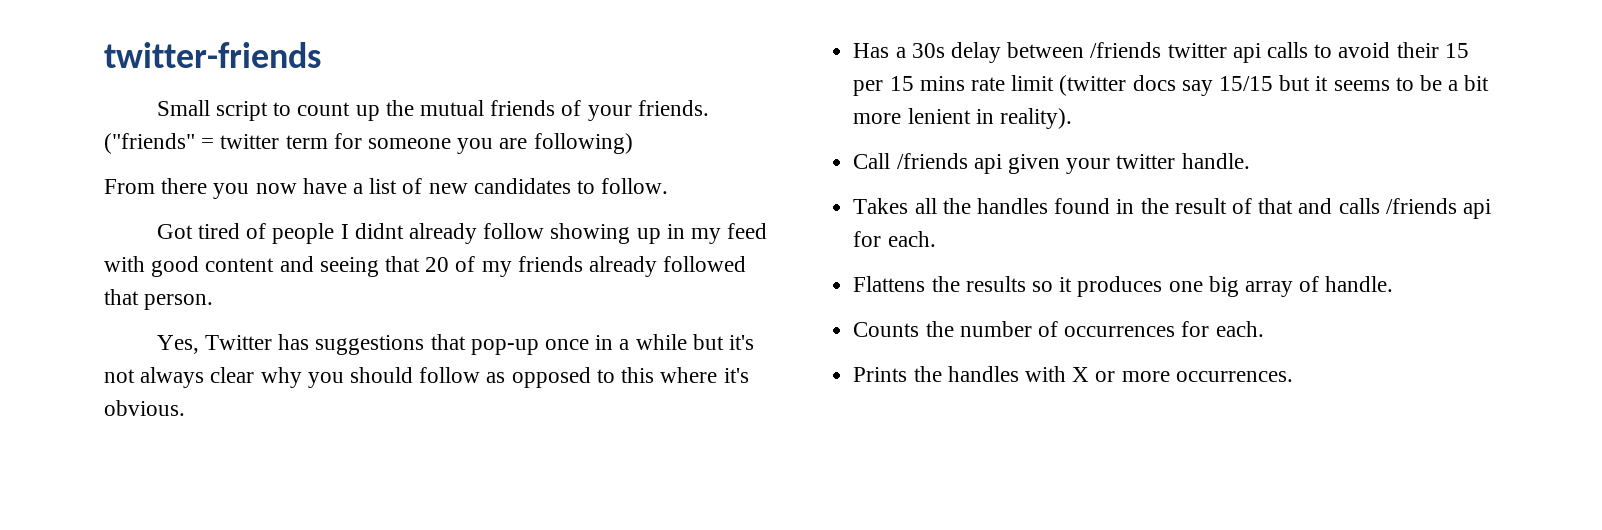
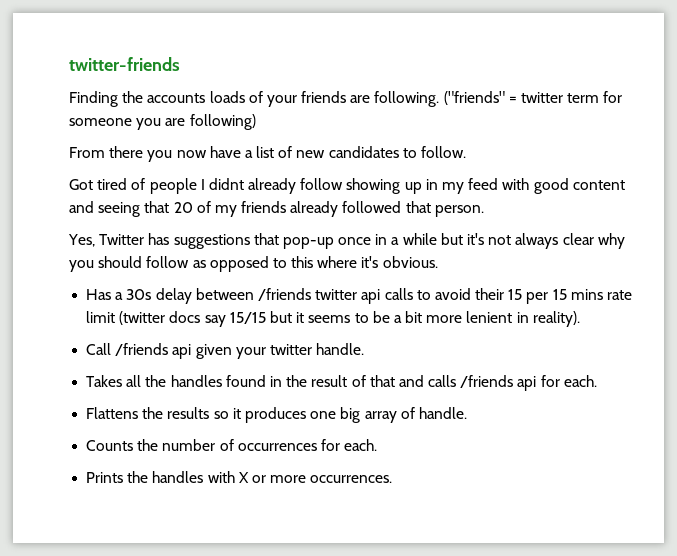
[156,100,709,121] Small script to count up the mutual friends of your friends. -> [69,91,440,107] Finding the accounts loads of your friends are following.

